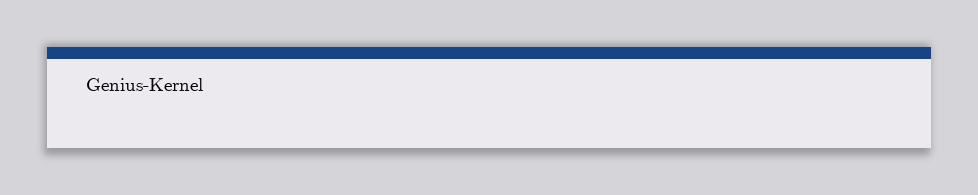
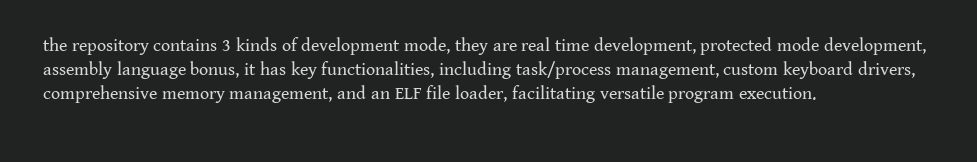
[86,78,203,91] Genius-Kernel -> [43,37,926,55] [43,61,915,79] [43,85,816,103] the repository contains 3 kinds of development mode, they are real time development, protected mode development, assembly language bonus, it has key functionalities, including task/process management, custom keyboard drivers, comprehensive memory management, and an ELF file loader, facilitating versatile program execution.

